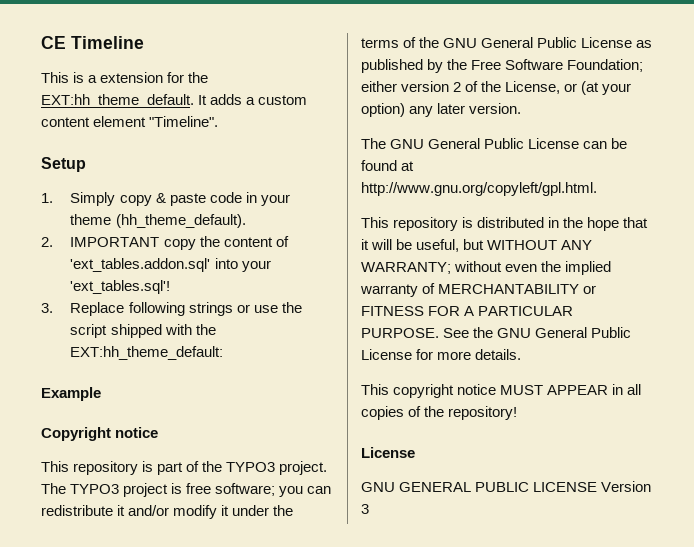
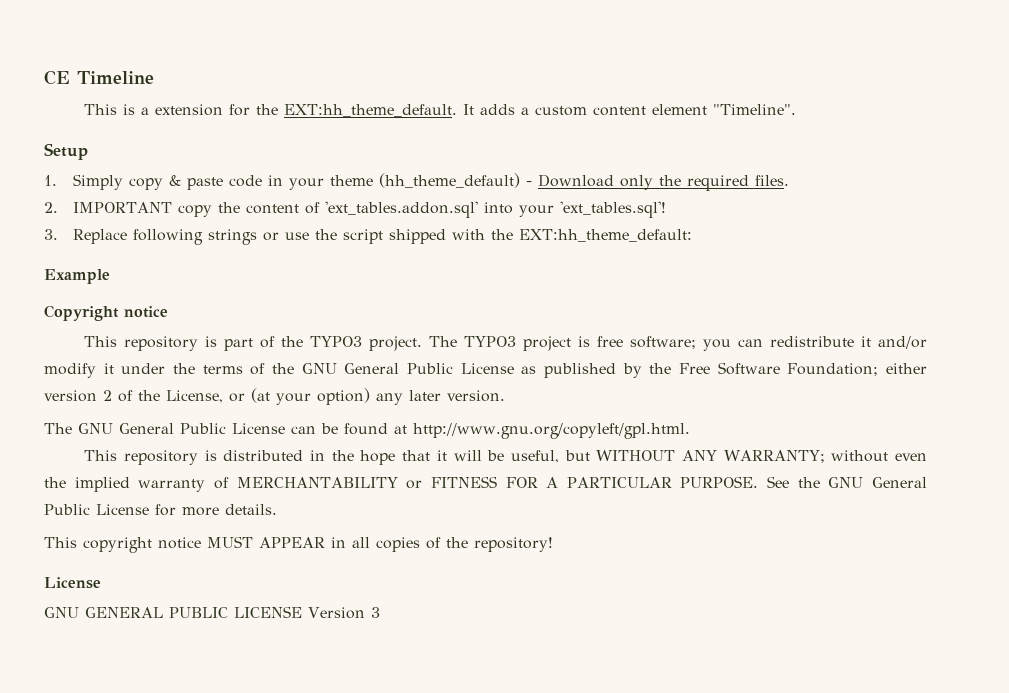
[115,214,246,228] (hh_theme_default). -> [379,173,790,191] (hh_theme_default) - Download only the required files.

